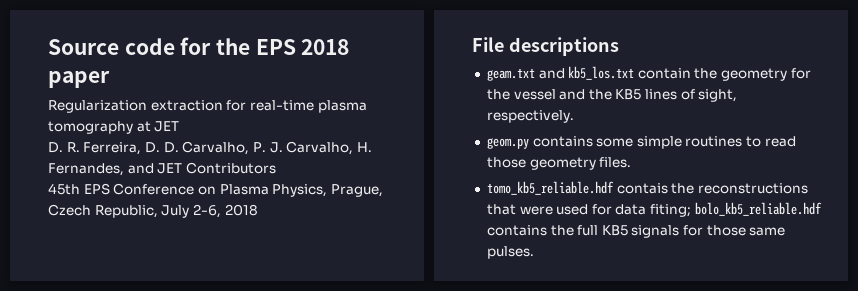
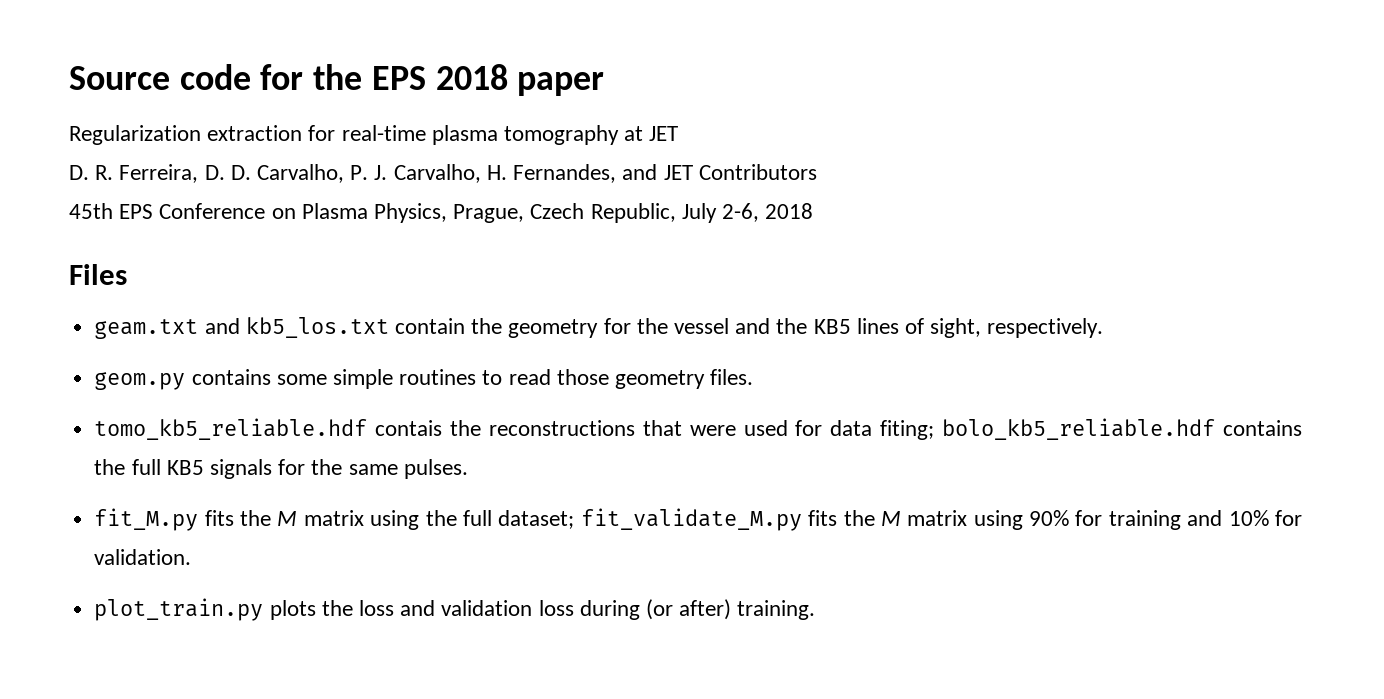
[472,37,619,56] File descriptions -> [69,264,127,285] Files
[706,225,746,236] those -> [311,459,343,475] the
(534, 252) none -> [94,508,1302,531] [94,549,192,565] [94,598,816,621] // fit_M.py fits the M matrix using the full dataset; fit_validate_M.py fits the M matrix using 90% for training and 10% for validation. // plot_train.py plots the loss and validation loss during (or after) training.

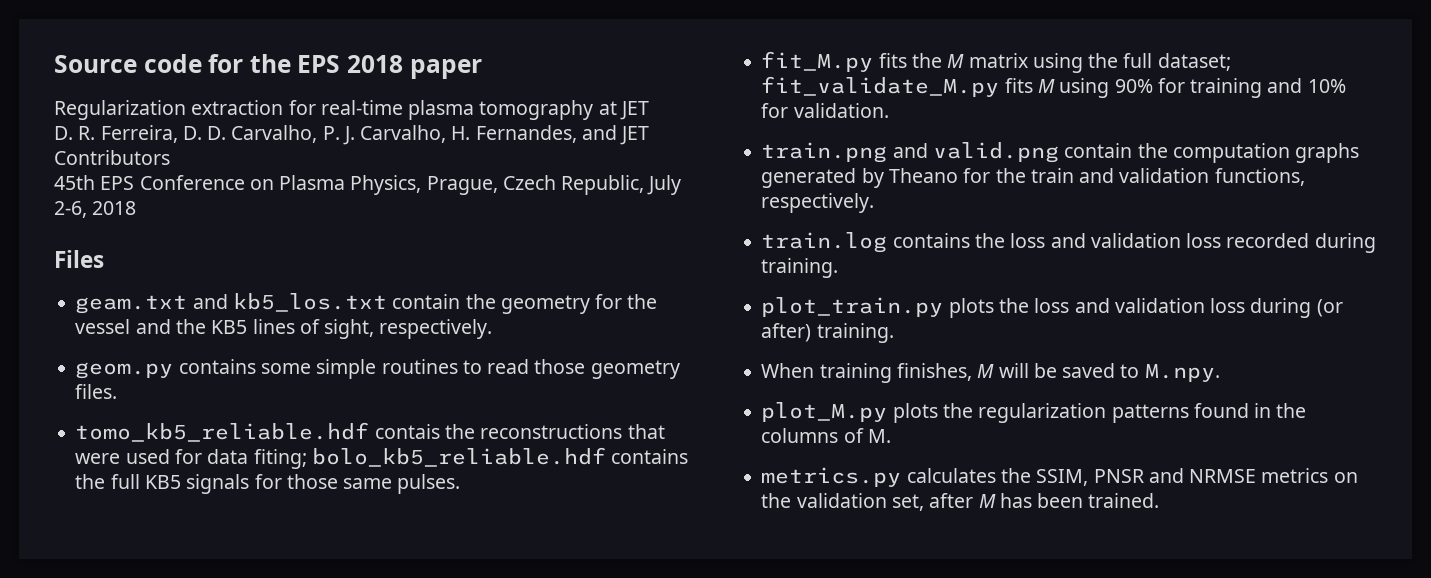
[311,459,343,475] the -> [286,474,338,489] those
[843,510,968,526] the M matrix -> [1037,79,1055,93] M
(192, 557) none -> [761,142,1360,163] [761,168,1305,188] [761,193,875,213] [761,232,1376,253] [761,258,839,278] // train.png and valid.png contain the computation graphs generated by Theano for the train and validation functions, respectively. // train.log contains the loss and validation loss recorded during training.
(816, 610) none -> [761,363,1220,383] [761,402,1307,423] [761,428,891,443] [761,467,1358,487] [761,493,1160,511] // When training finishes, M will be saved to M.npy. // plot_M.py plots the regularization patterns found in the columns of M. // metrics.py calculates the SSIM, PNSR and NRMSE metrics on the validation set, after M has been trained.

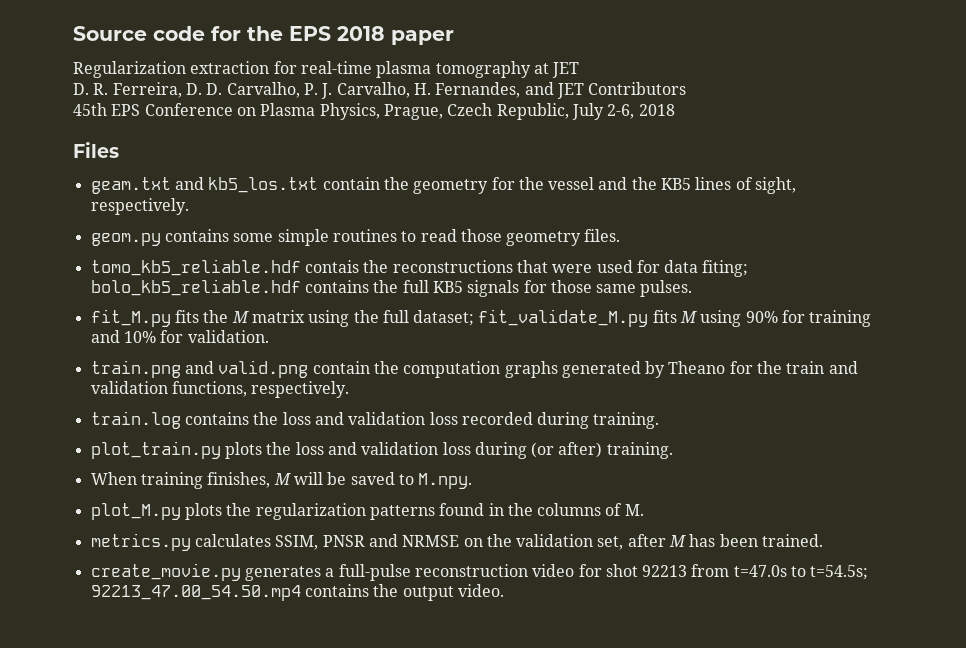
[1000,468,1031,483] the -> (271, 540) none
[1261,468,1329,483] metrics -> (460, 541) none
(1160, 500) none -> [90,563,869,581] [90,584,504,601] // create_movie.py generates a full-pulse reconstruction video for shot 92213 from t=47.0s to t=54.5s; 92213_47.00_54.50.mp4 contains the output video.

